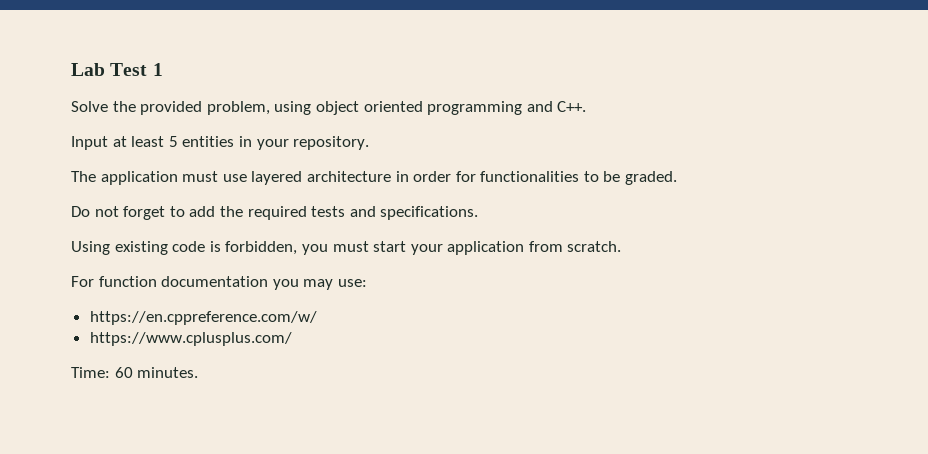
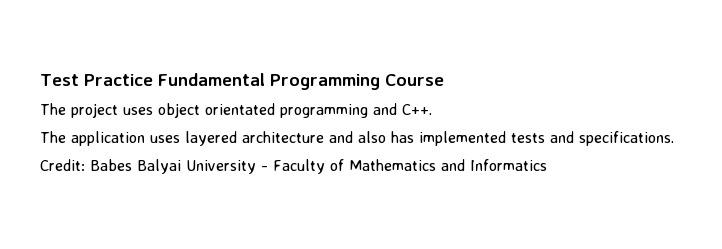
[71,63,163,76] [71,101,587,115] [71,136,370,150] [71,171,678,185] [71,206,479,220] [71,241,622,255] [71,276,367,290] [89,311,317,325] [89,332,292,346] [71,367,199,378] Lab Test 1 // Solve the provided problem, using object oriented programming and C++. // Input at least 5 entities in your repository. // The application must use layered architecture in order for functionalities to be graded. // Do not forget to add the required tests and specifications. // Using existing code is forbidden, you must start your application from scratch. // For function documentation you may use: // https://en.cppreference.com/w/ // https://www.cplusplus.com/ // Time: 60 minutes. -> [40,73,444,90] [40,103,432,118] [40,131,674,146] [40,159,547,174] Test Practice Fundamental Programming Course // The project uses object orientated programming and C++. // The application uses layered architecture and also has implemented tests and specifications. // Credit: Babes Balyai University - Faculty of Mathematics and Informatics

